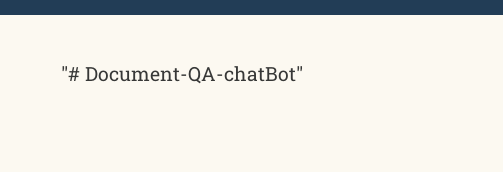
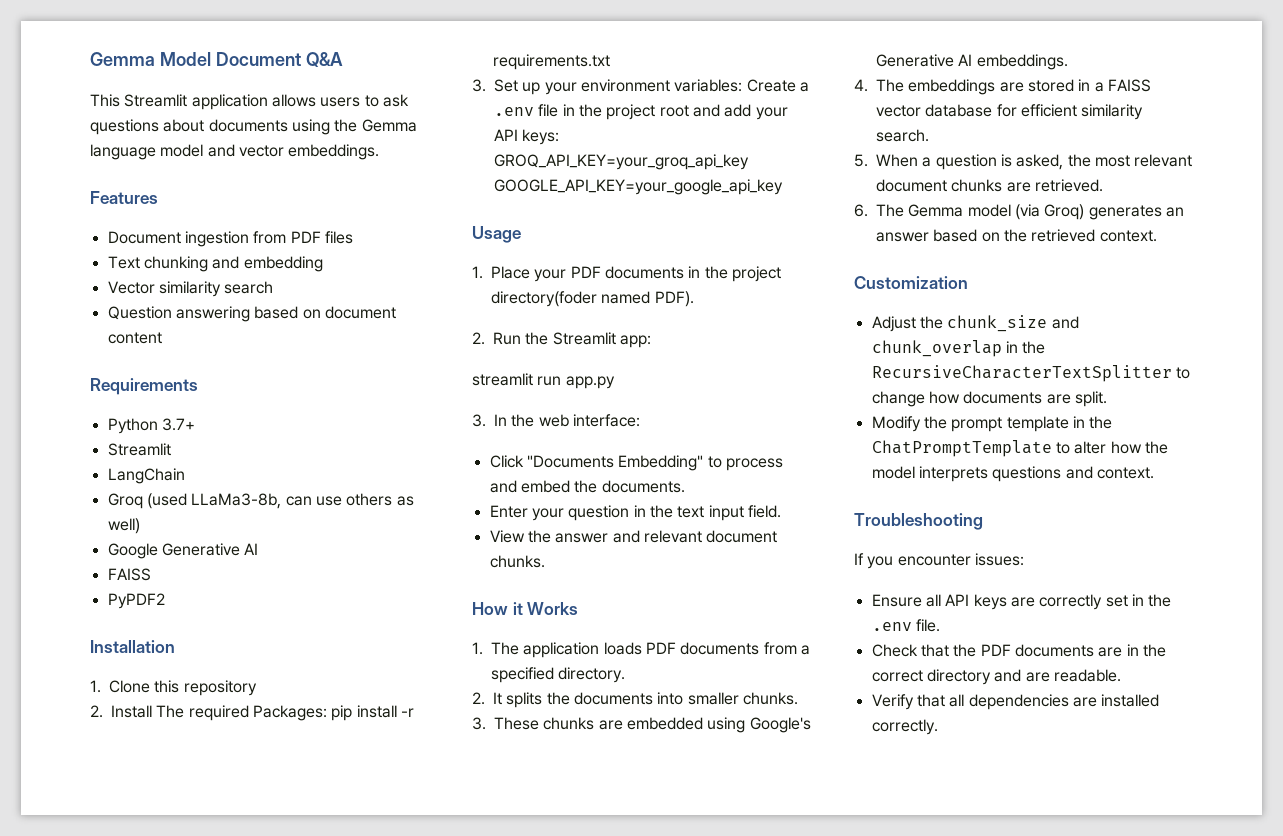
[61,66,304,84] "# Document-QA-chatBot" -> [90,52,343,67] [90,94,409,110] [90,119,417,135] [90,144,380,160] [90,191,158,204] [107,231,353,247] [107,256,323,272] [107,281,274,297] [107,306,396,322] [107,332,162,344] [90,378,198,395] [107,418,195,434] [107,443,171,456] [107,468,185,484] [107,493,414,509] [107,518,140,534] [107,543,259,559] [107,568,151,581] [107,593,165,609] [90,640,175,653] [90,680,257,696] [90,705,414,721] [493,54,610,70] [472,79,809,95] [494,104,788,120] [494,129,560,145] [494,154,749,170] [494,179,783,195] [472,226,521,243] [472,266,781,282] [491,291,694,307] [472,332,651,348] [472,373,615,389] [472,414,640,427] [489,455,783,471] [489,480,685,493] [489,505,781,521] [489,530,778,543] [489,555,545,568] [472,602,579,615] [472,642,810,658] [491,667,626,683] [472,692,798,708] [472,717,811,733] [876,54,1068,70] [854,79,1151,95] [876,104,1144,120] [876,129,929,142] [854,154,1193,170] [876,179,1103,192] [854,204,1184,220] [876,229,1157,242] [854,276,968,289] [871,315,1079,332] [871,340,1046,357] [871,365,1190,382] [871,391,1107,407] [871,416,1113,432] [871,440,1168,457] [871,466,1154,482] [854,513,983,530] [854,553,1024,569] [871,594,1172,610] [871,619,940,632] [871,644,1166,657] [871,669,1121,685] [871,694,1160,710] [871,719,938,735] Gemma Model Document Q&A // This Streamlit application allows users to ask questions about documents using the Gemma language model and vector embeddings. // Features // Document ingestion from PDF files // Text chunking and embedding // Vector similarity search // Question answering based on document content // Requirements // Python 3.7+ // Streamlit // LangChain // Groq (used LLaMa3-8b, can use others as well) // Google Generative AI // FAISS // PyPDF2 // Installation // 1. Clone this repository // 2. Install The required Packages: pip install -r requirements.txt // 3. Set up your environment variables: Create a .env file in the project root and add your API keys: GROQ_API_KEY=your_groq_api_key GOOGLE_API_KEY=your_google_api_key // Usage // 1. Place your PDF documents in the project directory(foder named PDF). // 2. Run the Streamlit app: // streamlit run app.py // 3. In the web interface: // Click "Documents Embedding" to process and embed the documents. // Enter your question in the text input field. // View the answer and relevant document chunks. // How it Works // 1. The application loads PDF documents from a specified directory. // 2. It splits the documents into smaller chunks. // 3. These chunks are embedded using Google's Generative AI embeddings. // 4. The embeddings are stored in a FAISS vector database for efficient similarity search. // 5. When a question is asked, the most relevant document chunks are retrieved. // 6. The Gemma model (via Groq) generates an answer based on the retrieved context. // Customization // Adjust the chunk_size and chunk_overlap in the RecursiveCharacterTextSplitter to change how documents are split. // Modify the prompt template in the ChatPromptTemplate to alter how the model interprets questions and context. // Troubleshooting // If you encounter issues: // Ensure all API keys are correctly set in the .env file. // Check that the PDF documents are in the correct directory and are readable. // Verify that all dependencies are installed correctly.

